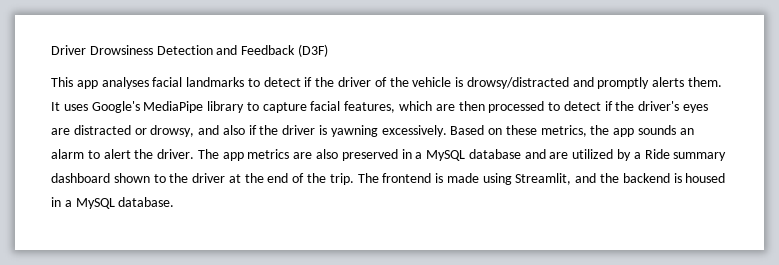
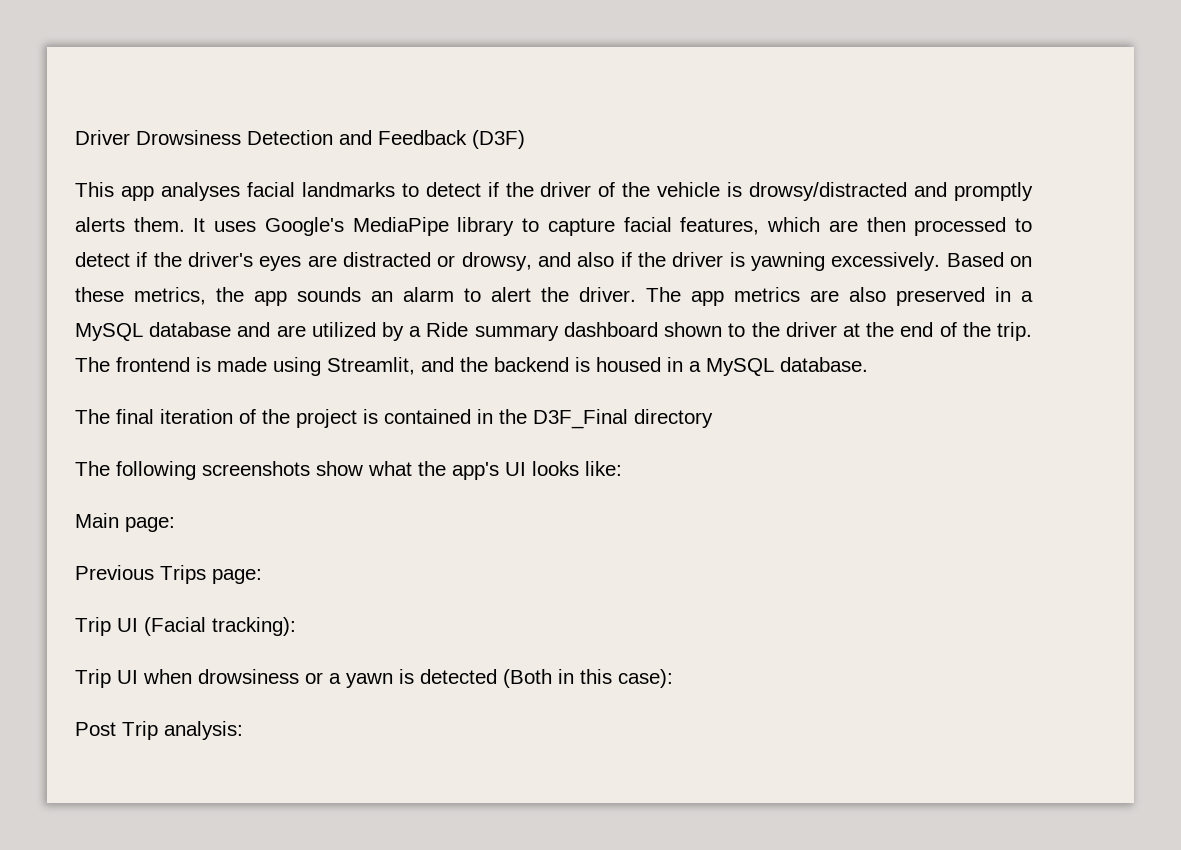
(175, 202) none -> [75,409,713,429] [75,461,622,480] [75,513,175,532] [75,565,262,584] [75,617,296,636] [75,669,673,688] [75,721,243,740] // The final iteration of the project is contained in the D3F_Final directory // The following screenshots show what the app's UI looks like: // Main page: // Previous Trips page: // Trip UI (Facial tracking): // Trip UI when drowsiness or a yawn is detected (Both in this case): // Post Trip analysis:

